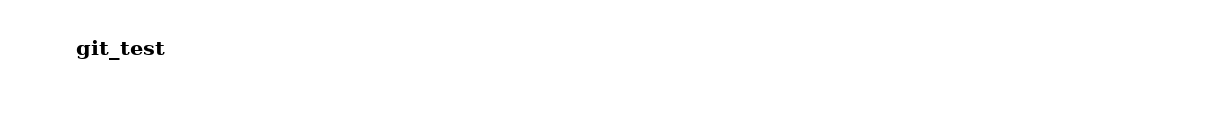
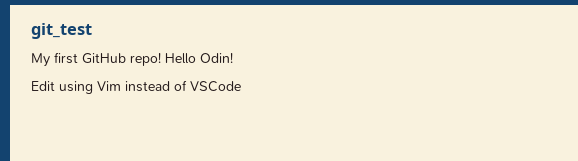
(165, 50) none -> [31,52,233,67] [31,80,241,94] // My first GitHub repo! Hello Odin! // Edit using Vim instead of VSCode

